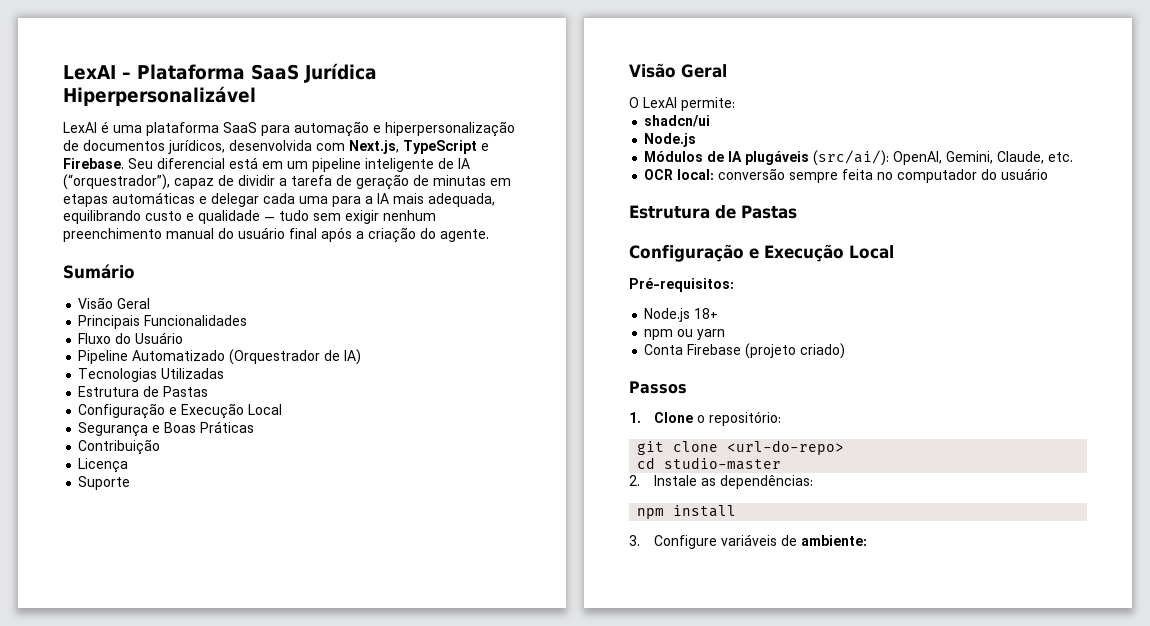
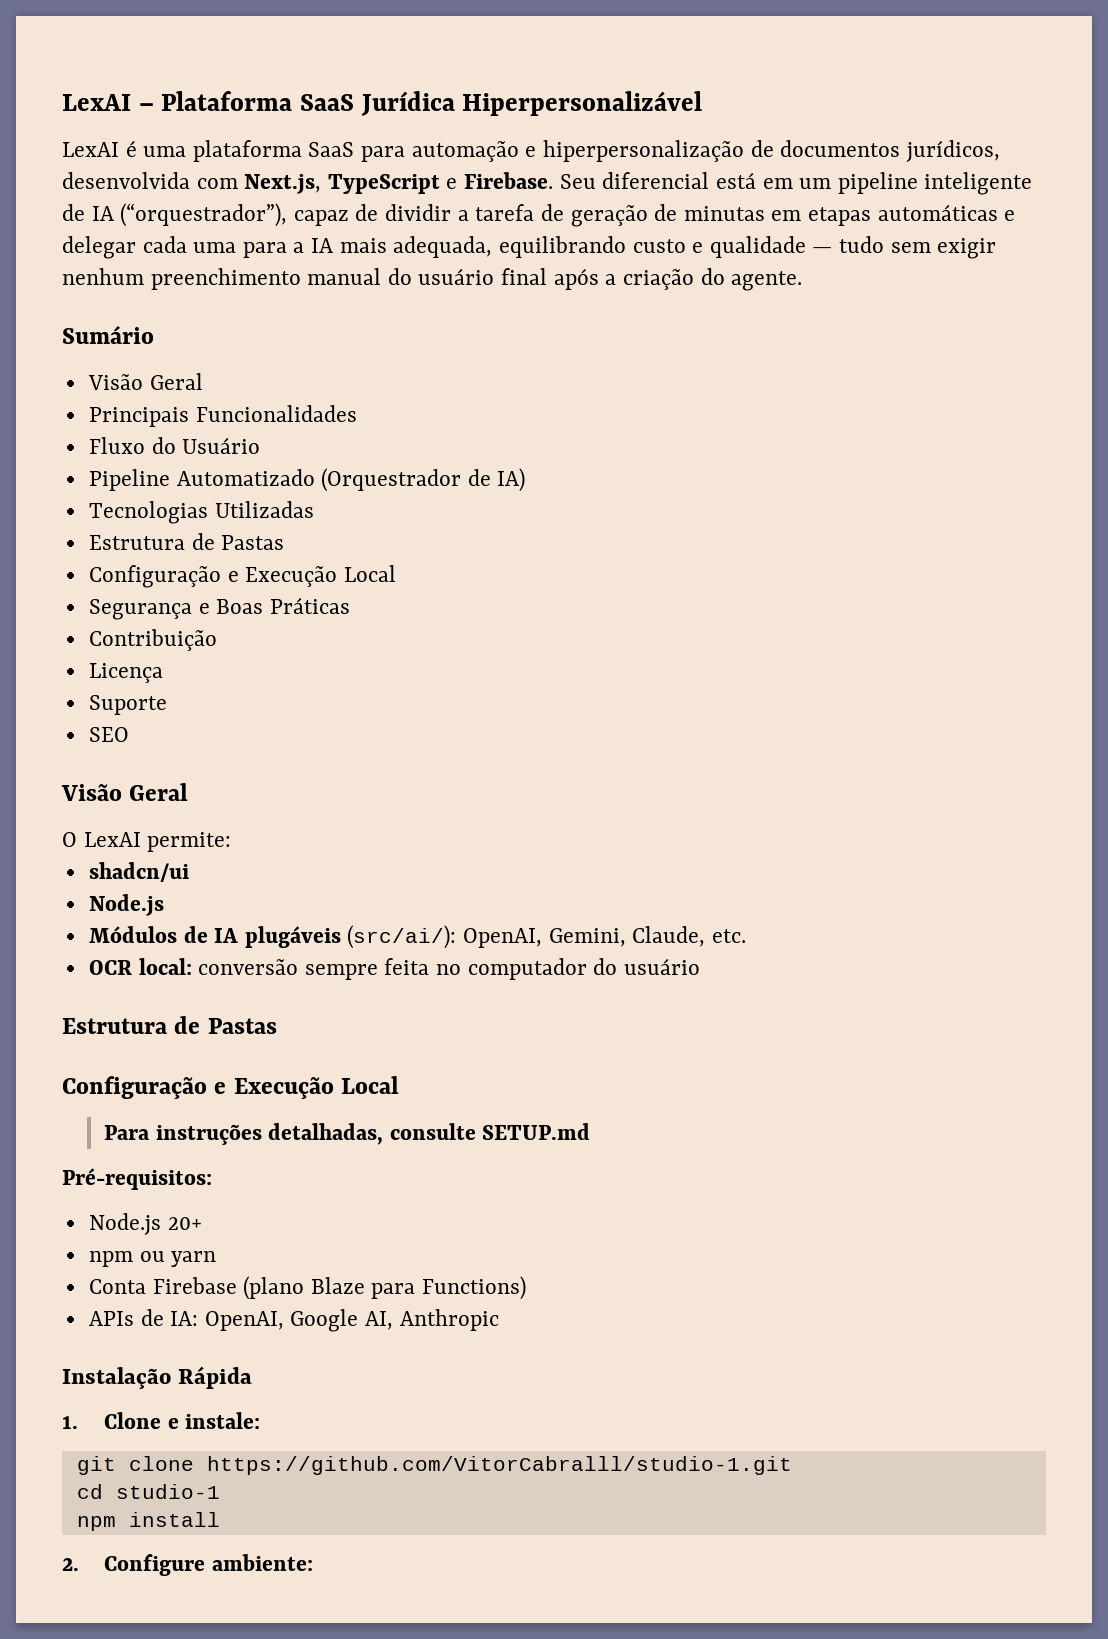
(131, 483) none -> [88,727,129,742] // SEO
(894, 252) none -> [103,1123,591,1145] // Para instruções detalhadas, consulte SETUP.md
[694,308,719,319] 18+ -> [167,1217,202,1230] 20+
[745,343,846,359] [629,381,687,394] (projeto criado) // Passos -> [243,1276,527,1300] [88,1309,499,1332] [62,1366,252,1389] (plano Blaze para Functions) // APIs de IA: OpenAI, Google AI, Anthropic // Instalação Rápida
[696,411,781,426] o repositório: -> [167,1412,261,1429] e instale:
[727,440,845,455] <url-do-repo> -> [206,1456,792,1475] https://github.com/VitorCabralll/studio-1.git
[664,457,782,470] [629,475,813,489] [637,505,737,519] [629,534,797,549] studio-master // 2. Instale as dependências: // npm install // 3. Configure variáveis de -> [115,1484,220,1499] [76,1512,220,1531] [62,1554,205,1576] studio-1 // npm install // 2. Configure

